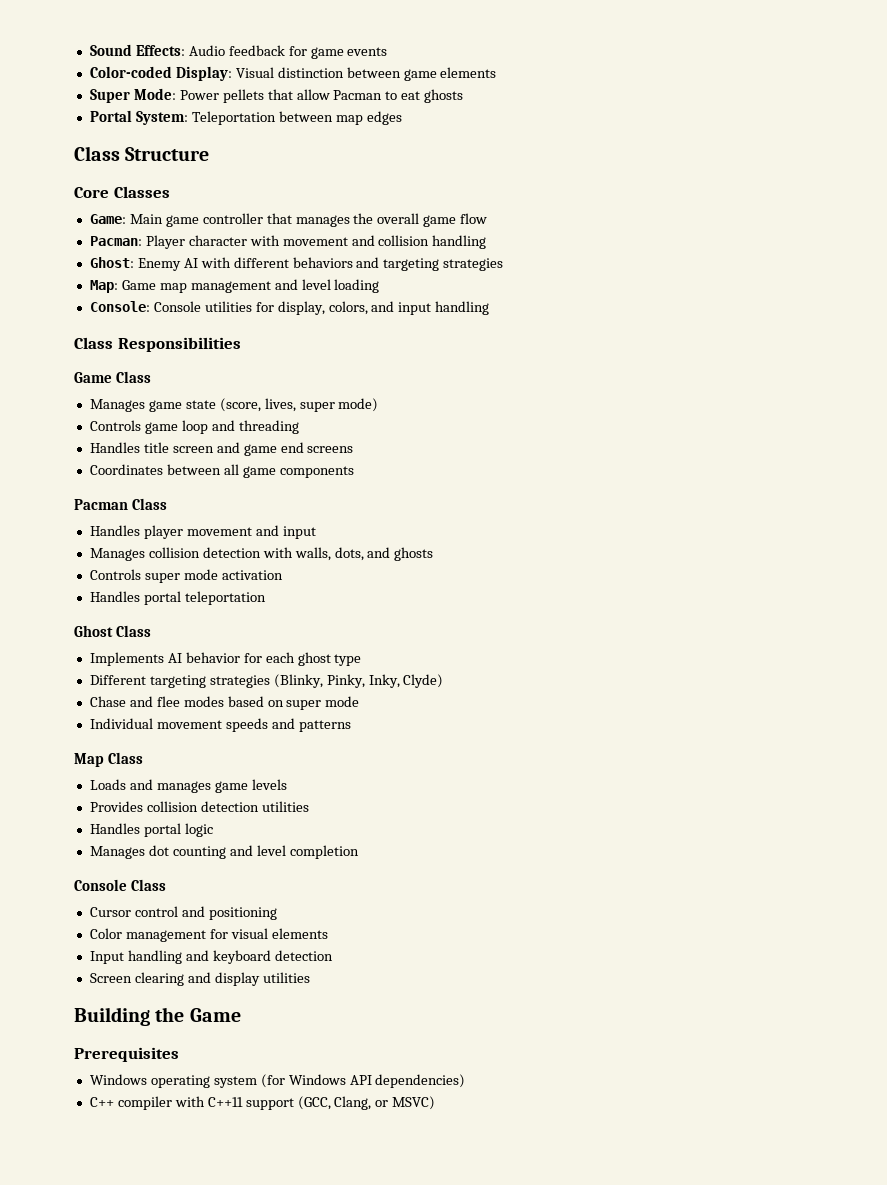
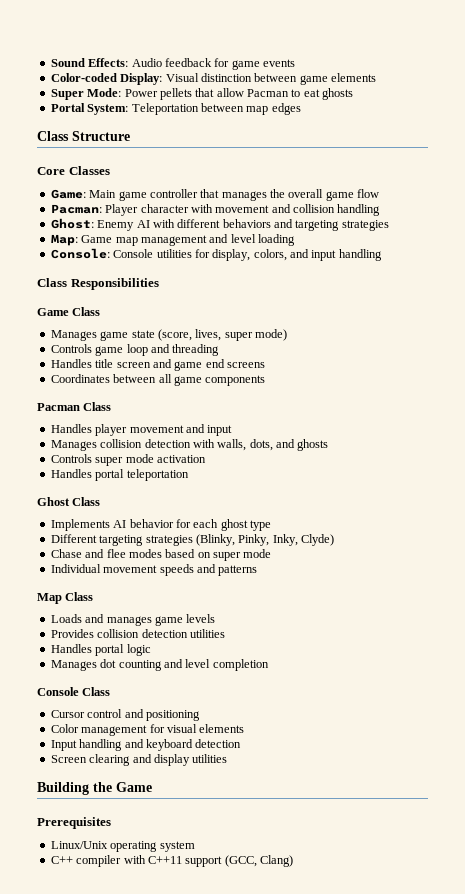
[89,1074,147,1085] Windows -> [50,841,108,849] Linux/Unix
[260,1074,466,1088] (for Windows API dependencies) -> (195, 846) none
[334,1096,436,1110] Clang, or MSVC) -> [260,855,293,867] Clang)

